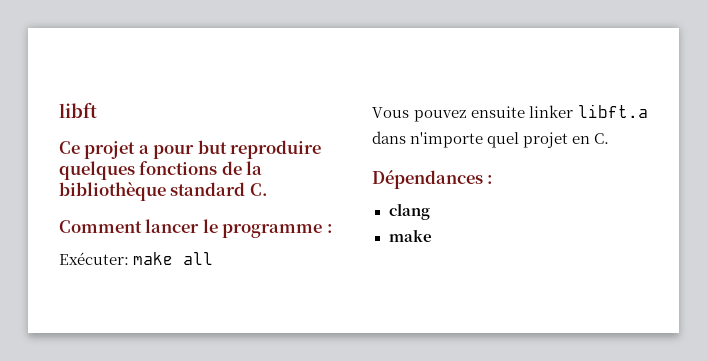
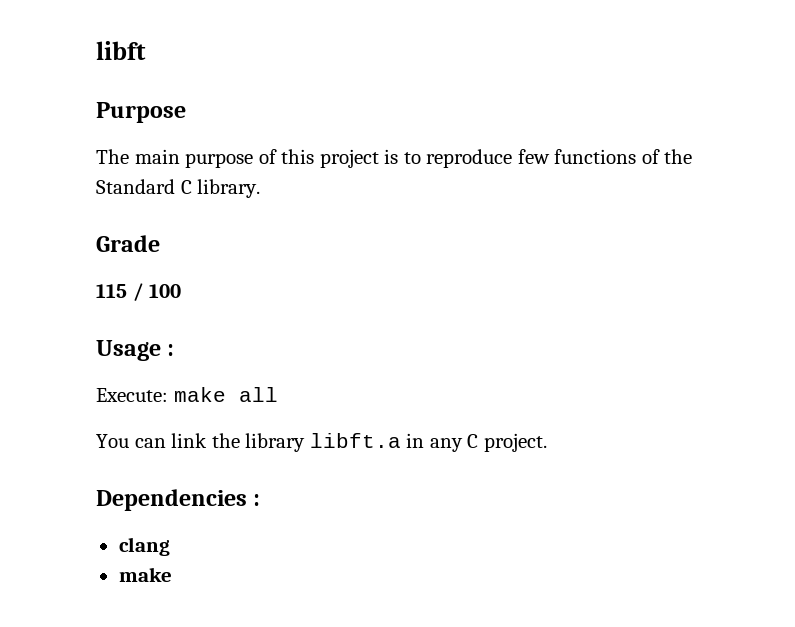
[59,140,322,159] [59,161,263,180] [59,182,268,201] [59,219,333,238] [59,252,129,265] Ce projet a pour but reproduire quelques fonctions de la bibliothèque standard C. // Comment lancer le programme : // Exécuter: -> [96,102,186,123] [96,149,693,168] [96,179,261,198] [96,235,160,252] [96,283,182,301] [96,340,175,361] [96,388,168,402] Purpose // The main purpose of this project is to reproduce few functions of the Standard C library. // Grade // 115 / 100 // Usage : // Execute:
[372,104,648,122] [372,131,610,148] [372,170,483,189] Vous pouvez ensuite linker libft.a dans n'importe quel projet en C. // Dépendances -> [96,433,547,452] [96,489,247,511] You can link the library libft.a in any C project. // Dependencies

